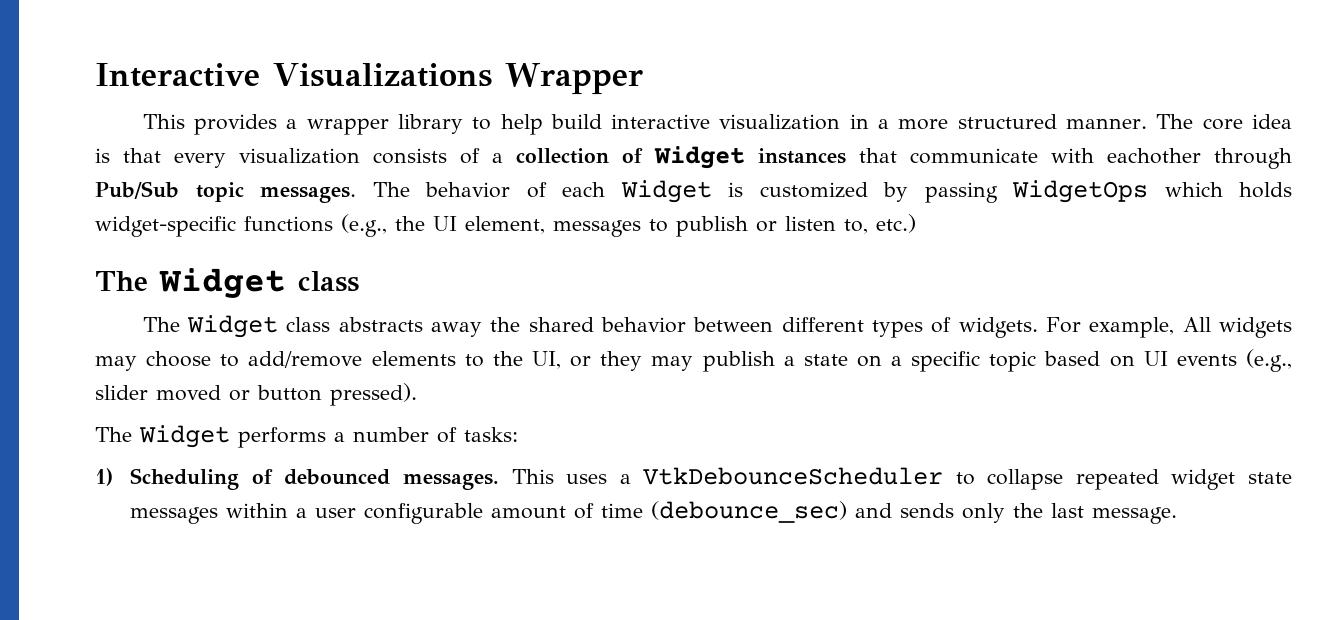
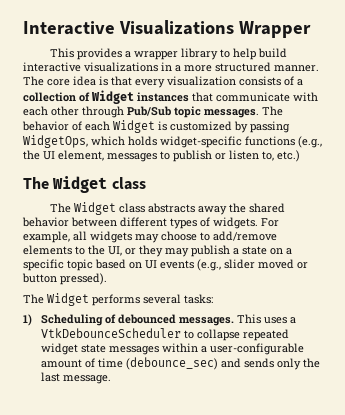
[719,114,841,130] visualization -> [84,62,158,72] visualizations
[1107,148,1201,164] eachother -> [23,106,79,116] each other
[1012,180,1148,203] WidgetOps -> [23,135,88,148] WidgetOps,
[1182,317,1211,332] All -> [73,231,87,241] all
[334,427,457,443] a number of -> [143,294,181,304] several
[315,503,484,524] user configurable -> [210,343,305,355] user-configurable

